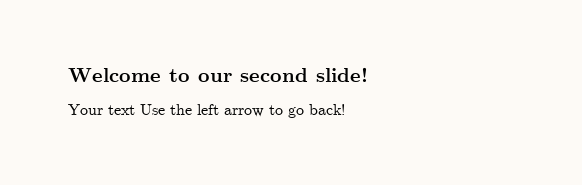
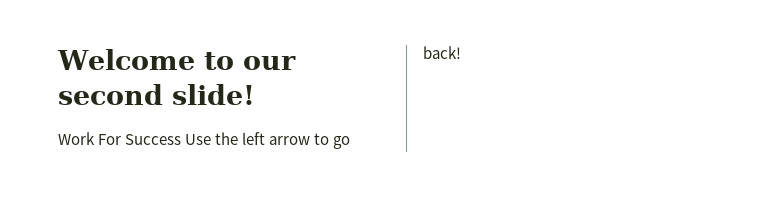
[68,104,135,115] Your text -> [58,132,182,145] Work For Success

